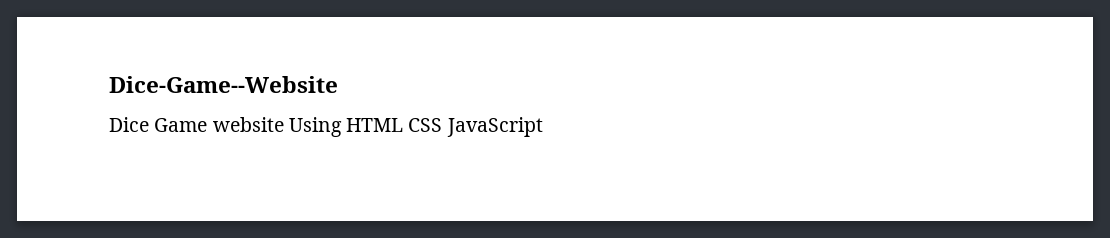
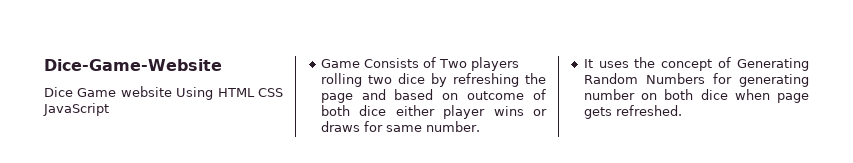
[109,76,338,93] Dice-Game--Website -> [44,59,222,71] Dice-Game-Website
(543, 127) none -> [320,57,519,71] [320,73,546,87] [320,89,546,103] [320,105,547,119] [320,121,480,132] [583,57,809,71] [583,73,809,87] [583,89,809,103] [583,105,682,119] // Game Consists of Two players rolling two dice by refreshing the page and based on outcome of both dice either player wins or draws for same number. // It uses the concept of Generating Random Numbers for generating number on both dice when page gets refreshed.

